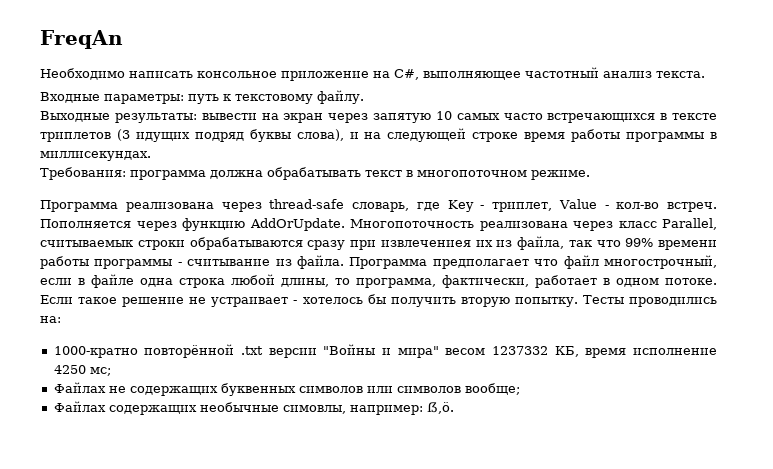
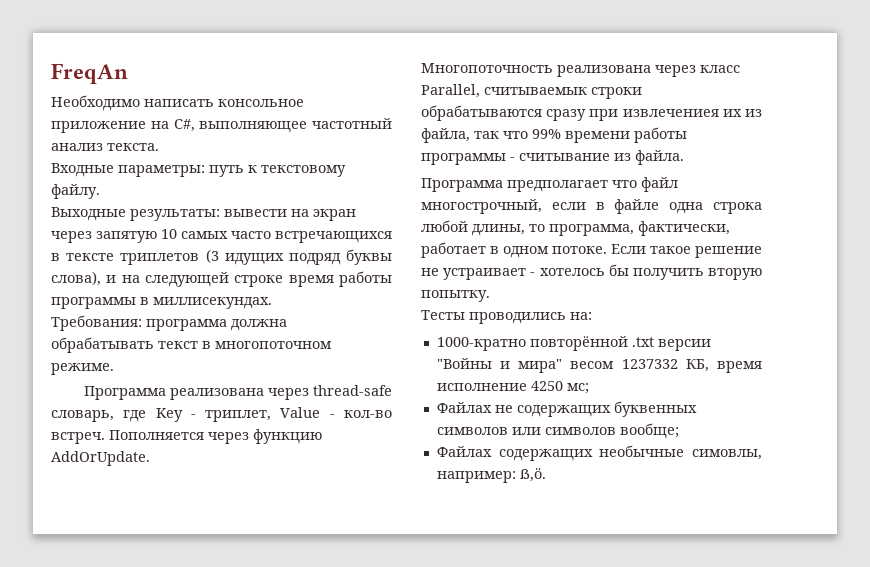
(345, 224) none -> (150, 458) //
(344, 262) none -> (684, 157) //
(578, 302) none -> (490, 296) //

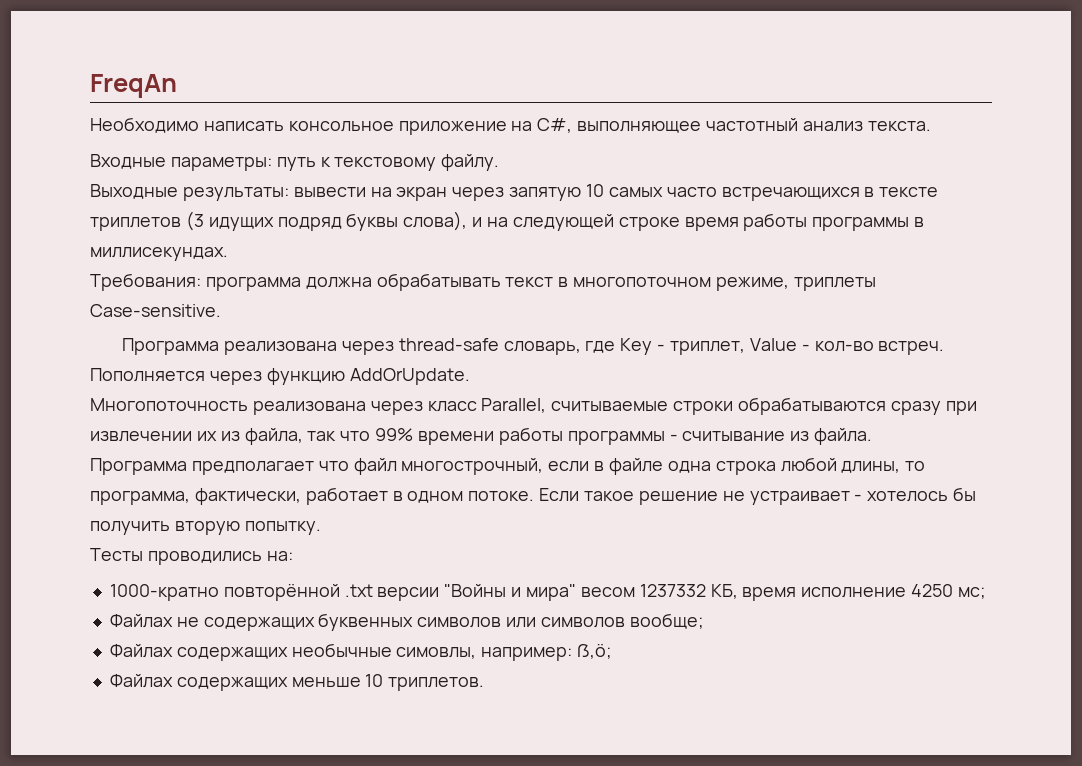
[51,363,114,375] режиме. -> [716,277,876,291] [90,304,221,317] режиме, триплеты Case-sensitive.
[484,87,587,95] считываемык -> [551,401,669,411] считываемые
[622,109,719,117] извлечениея -> [90,431,192,442] извлечении
[519,468,546,482] ẞ,ö. -> [577,644,613,659] [109,674,485,691] ẞ,ö; // Файлах содержащих меньше 10 триплетов.

